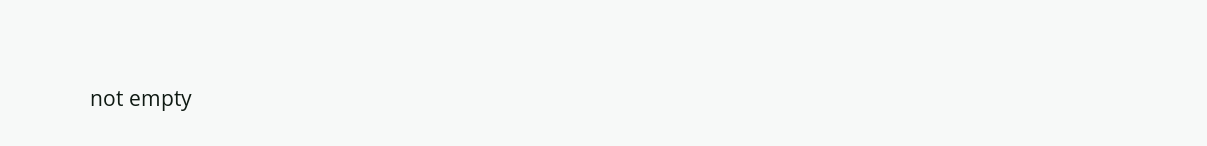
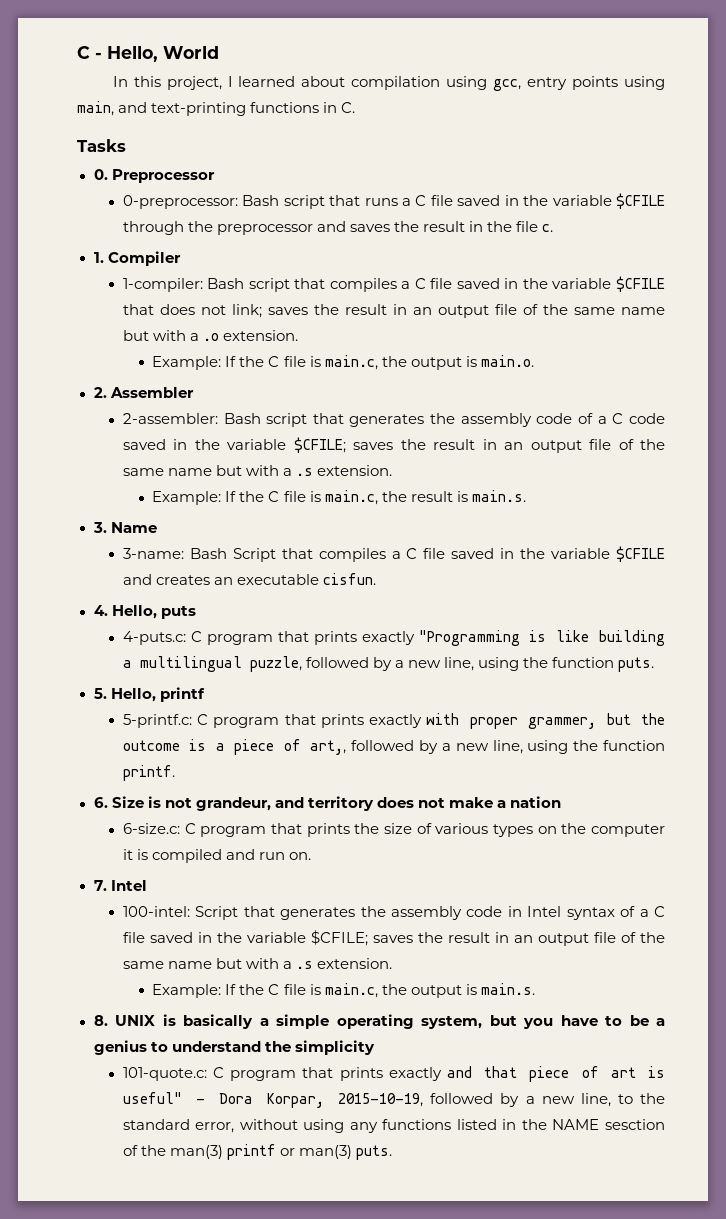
[90,91,192,111] not empty -> [77,46,219,62] [112,76,665,91] [77,101,356,116] [77,139,126,152] [93,169,215,183] [122,193,665,209] [122,221,554,235] [93,251,181,266] [122,276,666,292] [122,304,666,318] [122,330,299,341] [152,355,534,370] [93,387,194,398] [122,413,665,427] [122,437,665,453] [122,465,393,476] [152,490,526,505] [92,522,157,533] [122,546,665,562] [122,573,377,585] [93,605,196,619] [122,630,665,646] [122,656,655,672] [93,687,205,702] [122,713,666,729] [122,739,665,755] [122,765,175,781] [93,796,562,811] [122,823,665,837] [122,849,312,863] [93,880,147,891] [122,906,665,920] [122,930,665,946] [122,958,393,969] [152,983,535,998] [93,1014,665,1029] [93,1040,375,1055] [122,1066,665,1082] [122,1092,665,1108] [122,1119,665,1133] [122,1144,393,1160] C - Hello, World // In this project, I learned about compilation using gcc, entry points using main, and text-printing functions in C. // Tasks // 0. Preprocessor // 0-preprocessor: Bash script that runs a C file saved in the variable $CFILE through the preprocessor and saves the result in the file c. // 1. Compiler // 1-compiler: Bash script that compiles a C file saved in the variable $CFILE that does not link; saves the result in an output file of the same name but with a .o extension. // Example: If the C file is main.c, the output is main.o. // 2. Assembler // 2-assembler: Bash script that generates the assembly code of a C code saved in the variable $CFILE; saves the result in an output file of the same name but with a .s extension. // Example: If the C file is main.c, the result is main.s. // 3. Name // 3-name: Bash Script that compiles a C file saved in the variable $CFILE and creates an executable cisfun. // 4. Hello, puts // 4-puts.c: C program that prints exactly "Programming is like building a multilingual puzzle, followed by a new line, using the function puts. // 5. Hello, printf // 5-printf.c: C program that prints exactly with proper grammer, but the outcome is a piece of art,, followed by a new line, using the function printf. // 6. Size is not grandeur, and territory does not make a nation // 6-size.c: C program that prints the size of various types on the computer it is compiled and run on. // 7. Intel // 100-intel: Script that generates the assembly code in Intel syntax of a C file saved in the variable $CFILE; saves the result in an output file of the same name but with a .s extension. // Example: If the C file is main.c, the output is main.s. // 8. UNIX is basically a simple operating system, but you have to be a genius to understand the simplicity // 101-quote.c: C program that prints exactly and that piece of art is useful" - Dora Korpar, 2015-10-19, followed by a new line, to the standard error, without using any functions listed in the NAME sesction of the man(3) printf or man(3) puts.

